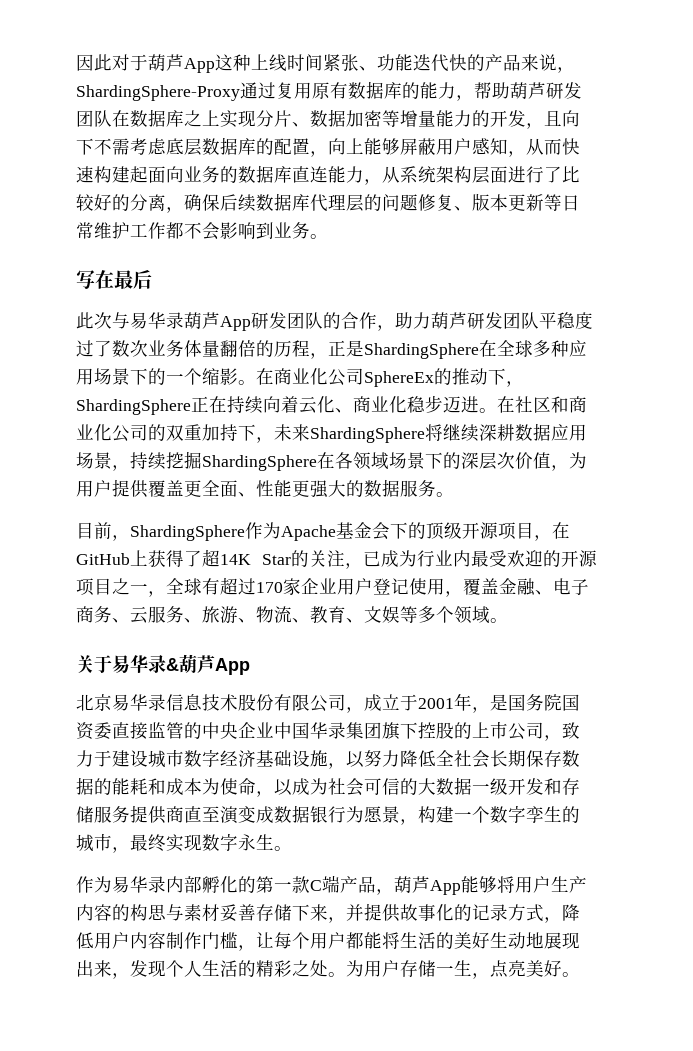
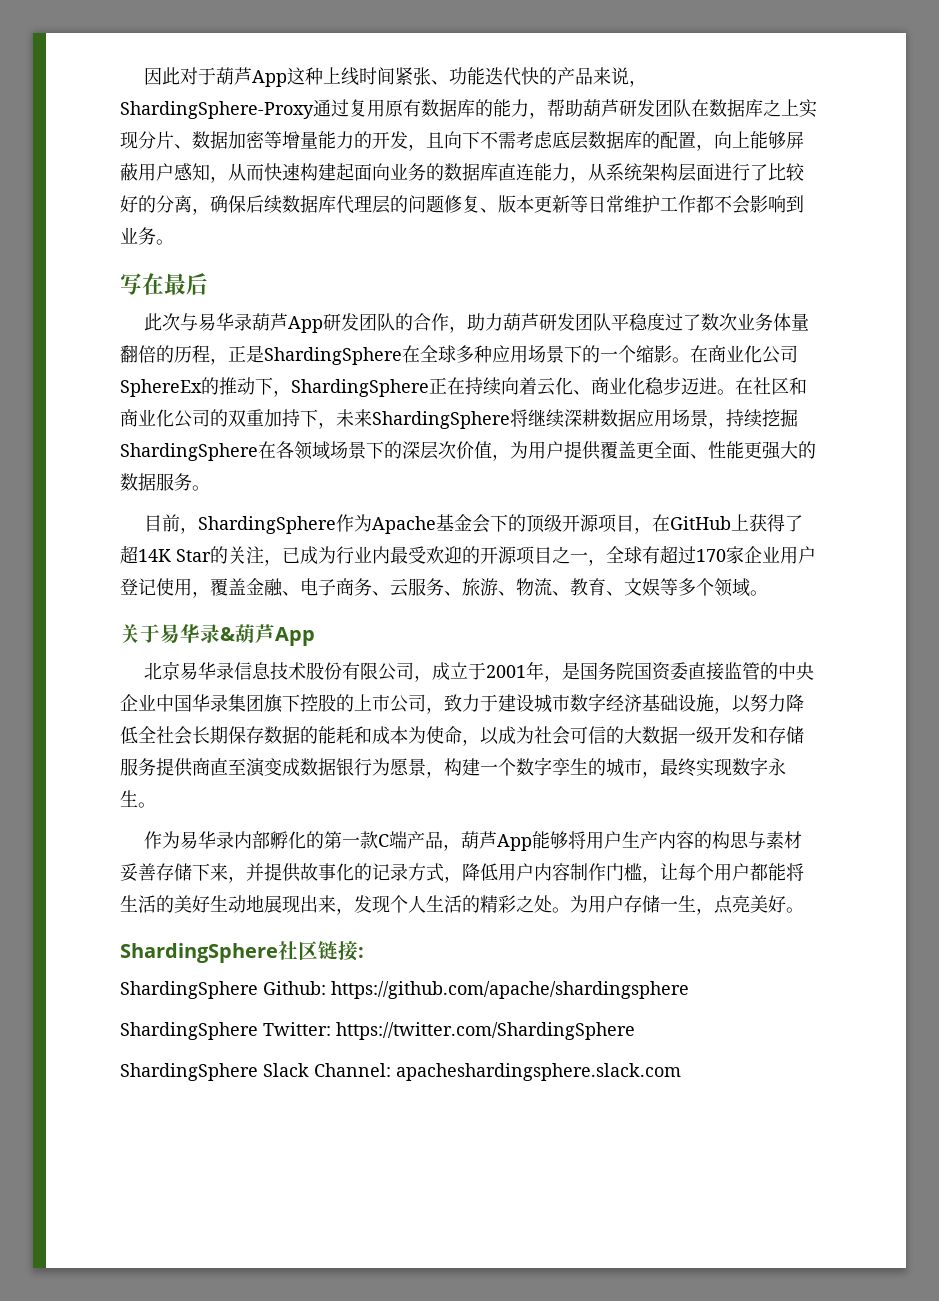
(580, 974) none -> [120,941,364,963] [120,981,689,999] [120,1022,635,1040] [120,1063,681,1081] // ShardingSphere社区链接: // ShardingSphere Github: https://github.com/apache/shardingsphere // ShardingSphere Twitter: https://twitter.com/ShardingSphere // ShardingSphere Slack Channel: apacheshardingsphere.slack.com

